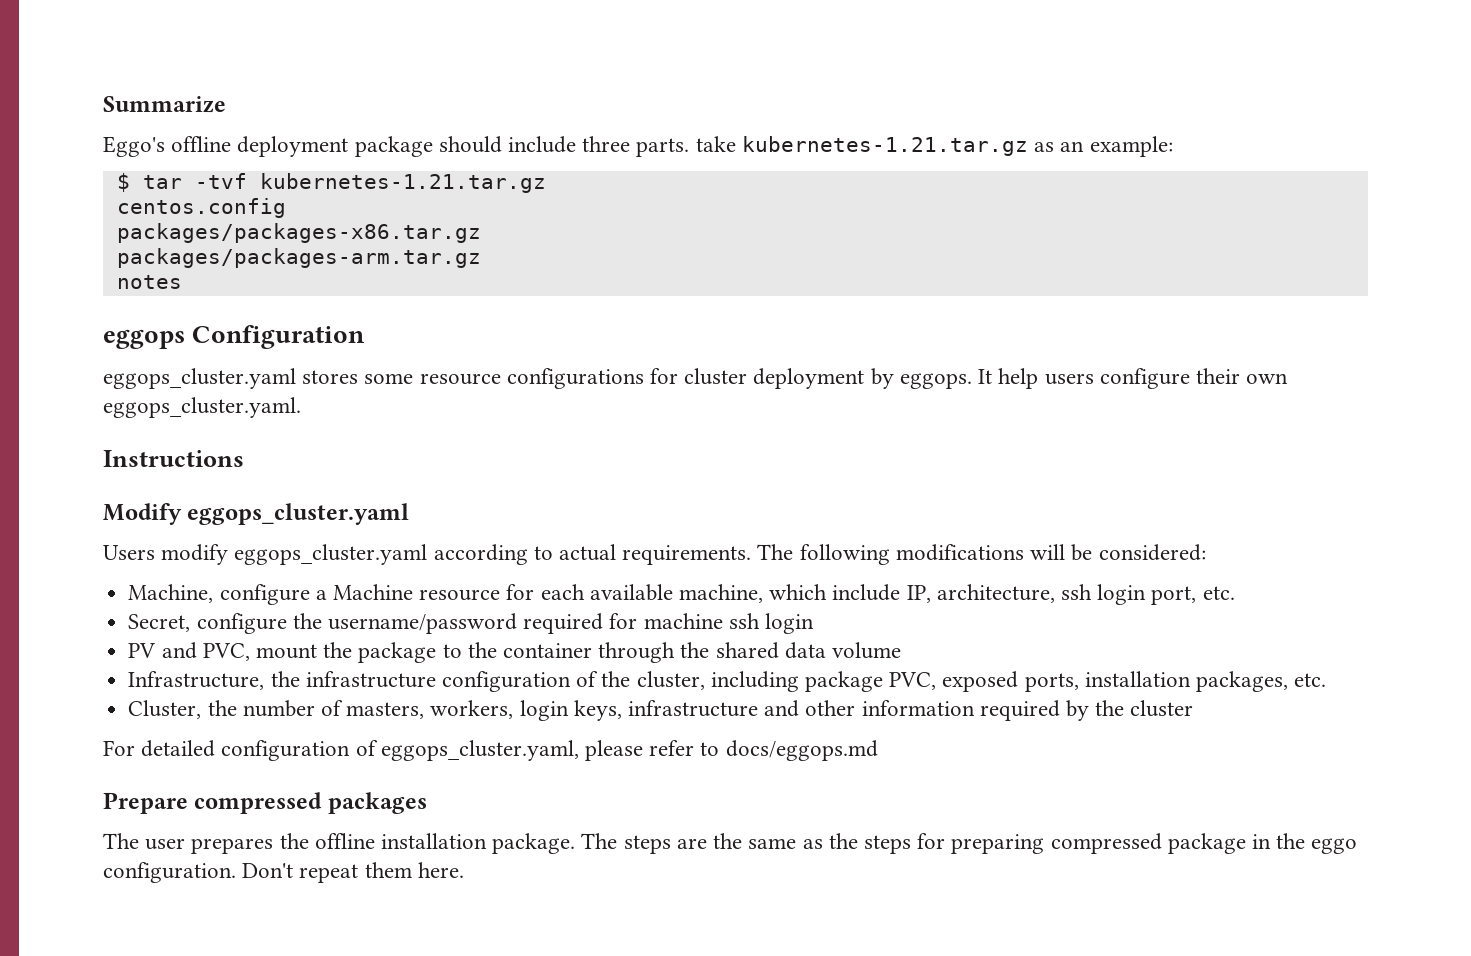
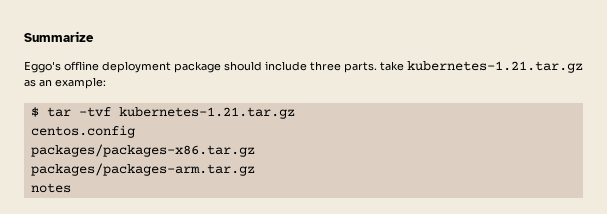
[103,325,366,349] [103,368,1289,389] [103,397,301,418] [103,450,244,467] [103,503,410,525] [103,544,1206,565] [128,584,1235,605] [128,613,814,634] [128,642,902,663] [128,671,1327,692] [128,700,1194,721] [103,740,878,761] [103,792,427,814] [103,833,1358,854] [103,862,464,883] // eggops Configuration // eggops_cluster.yaml stores some resource configurations for cluster deployment by eggops. It help users configure their own eggops_cluster.yaml. // Instructions // Modify eggops_cluster.yaml // Users modify eggops_cluster.yaml according to actual requirements. The following modifications will be considered: // Machine, configure a Machine resource for each available machine, which include IP, architecture, ssh login port, etc. // Secret, configure the username/password required for machine ssh login // PV and PVC, mount the package to the container through the shared data volume // Infrastructure, the infrastructure configuration of the cluster, including package PVC, exposed ports, installation packages, etc. // Cluster, the number of masters, workers, login keys, infrastructure and other information required by the cluster // For detailed configuration of eggops_cluster.yaml, please refer to docs/eggops.md // Prepare compressed packages // The user prepares the offline installation package. The steps are the same as the steps for preparing compressed package in the eggo configuration. Don't repeat them here. -> (71, 188) none

